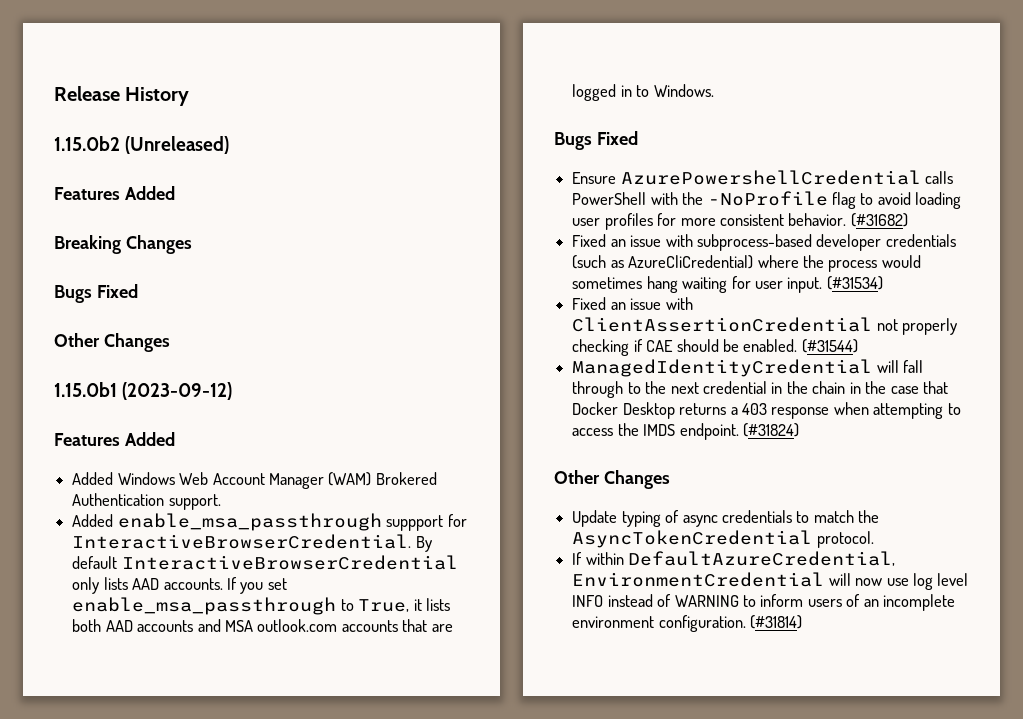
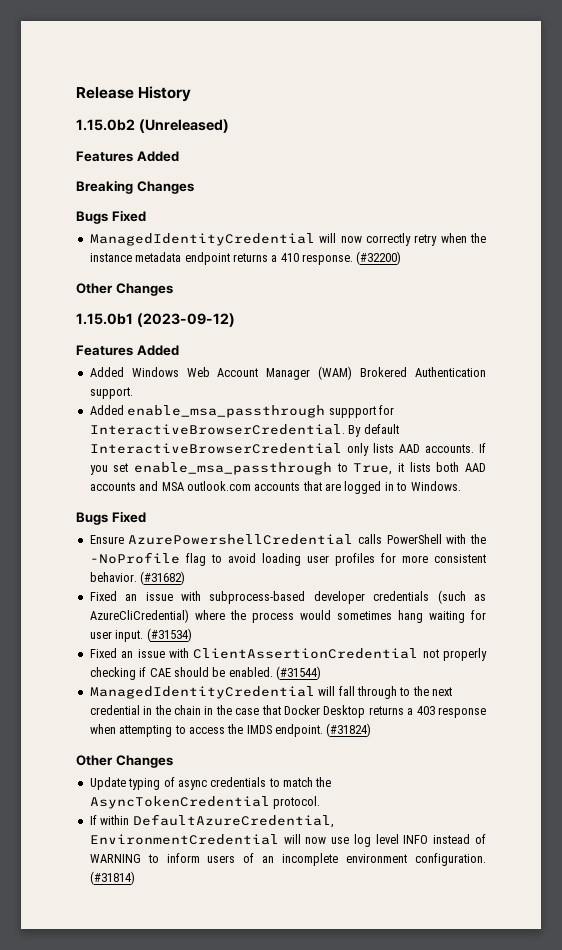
(138, 291) none -> [89,233,486,246] [89,251,402,265] // ManagedIdentityCredential will now correctly retry when the instance metadata endpoint returns a 410 response. (#32200)

